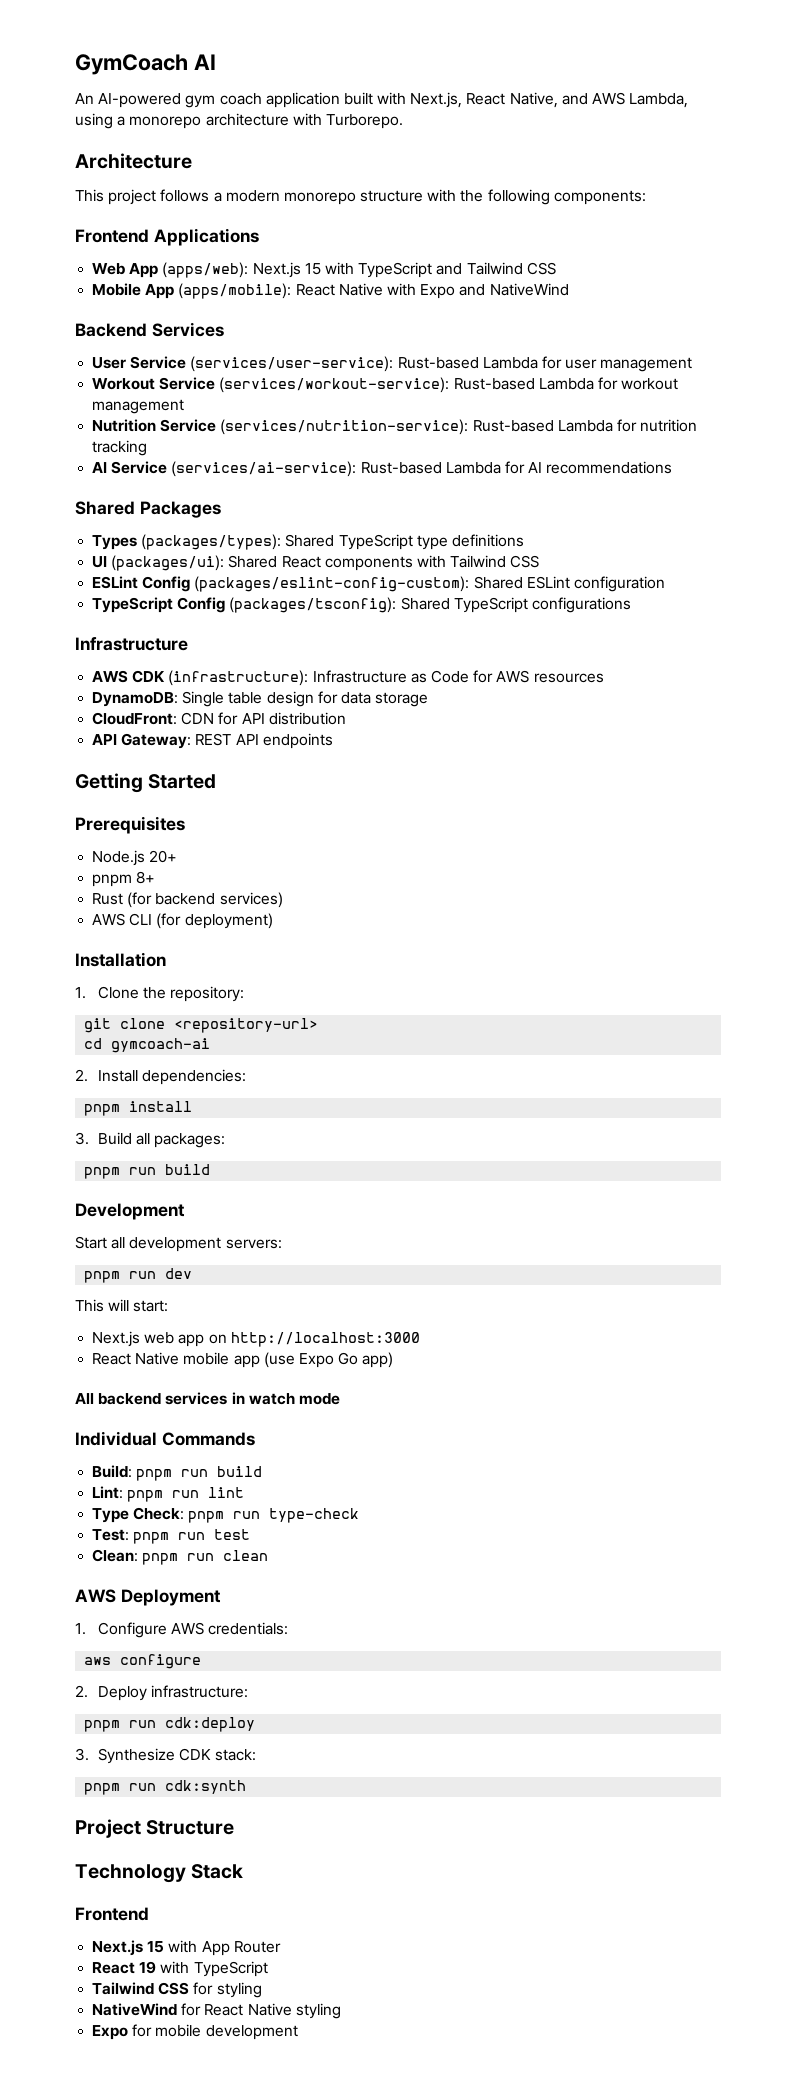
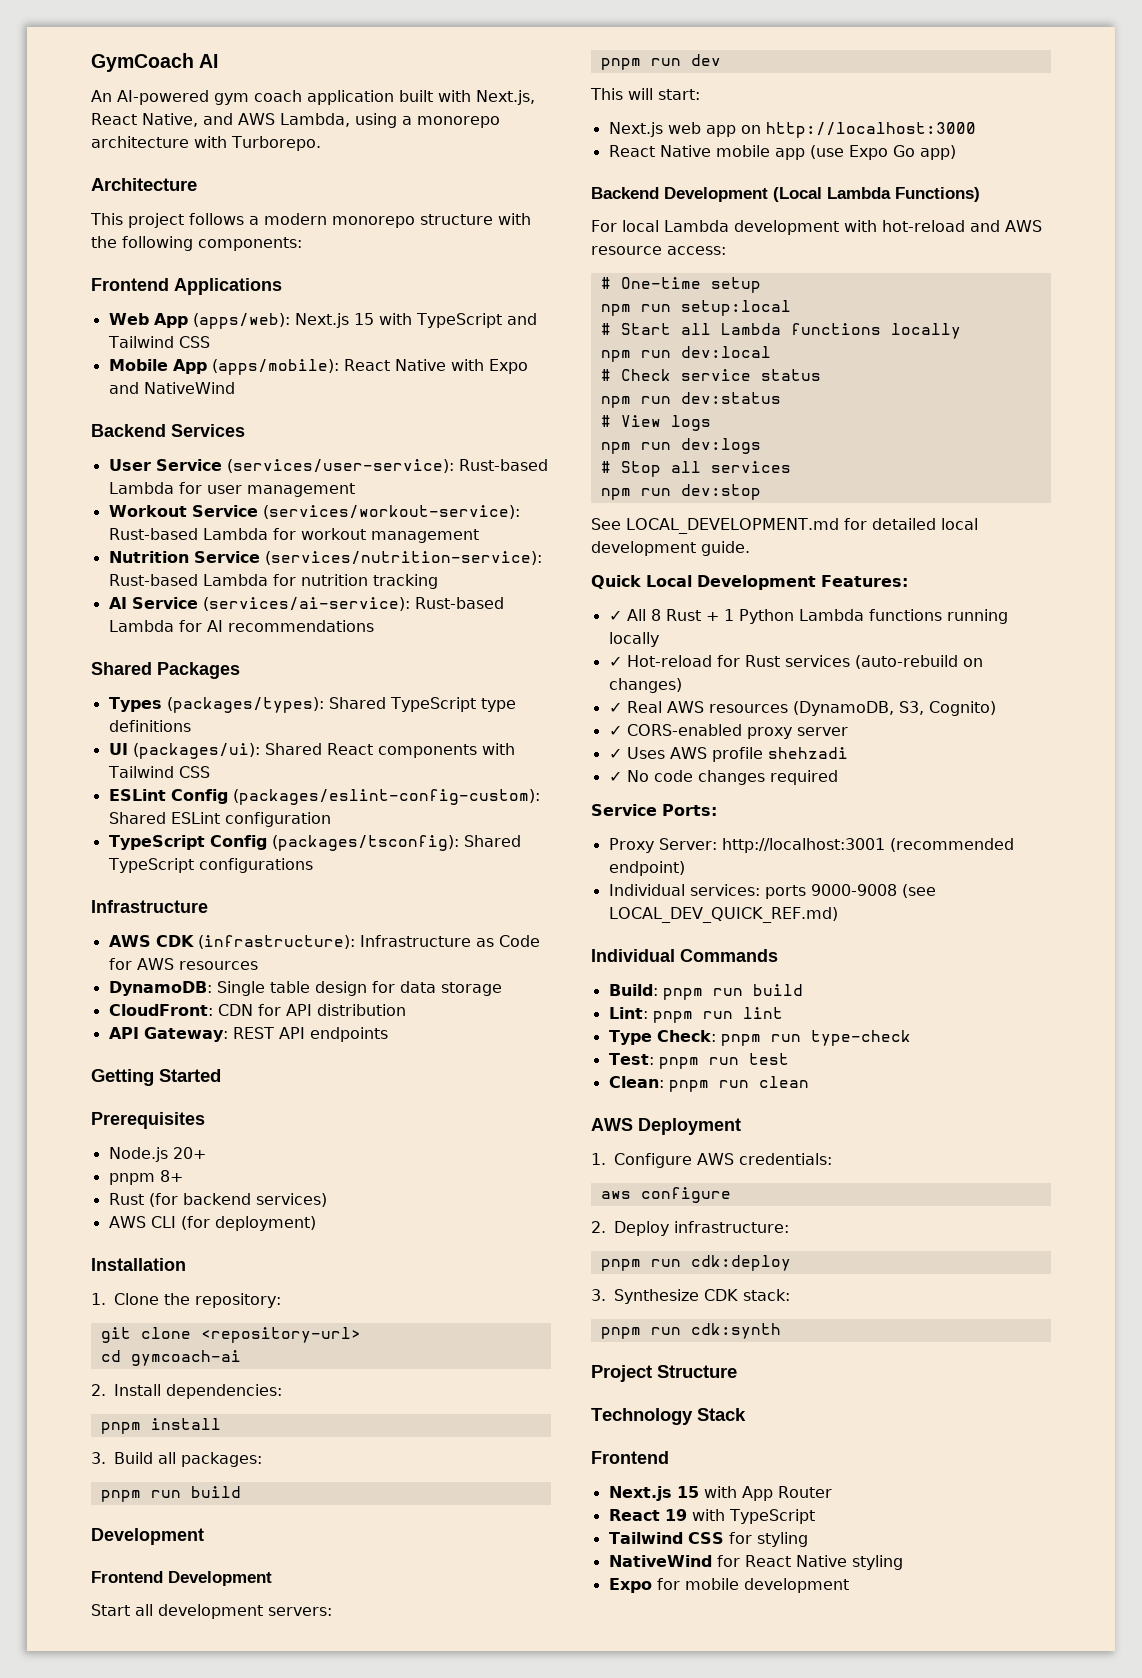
(185, 1211) none -> [91,1571,272,1586] // Frontend Development
[75,1392,340,1405] All backend services in watch mode -> [591,187,980,202] [591,220,1042,235] [591,246,726,255] [600,277,761,293] [600,300,791,316] [600,323,961,339] [600,346,771,362] [600,369,821,381] [600,392,781,408] [600,415,711,431] [600,438,761,454] [600,461,791,477] [600,484,761,500] [591,518,978,534] [591,541,750,556] [591,575,908,590] [608,609,1008,624] [608,632,659,647] [608,655,983,669] [608,678,682,693] [608,701,996,716] [608,724,848,739] [608,747,848,762] [608,770,838,785] [591,804,717,816] [608,838,1014,853] [608,861,685,876] [608,884,936,899] [608,907,838,923] Backend Development (Local Lambda Functions) // For local Lambda development with hot-reload and AWS resource access: // # One-time setup // npm run setup:local // # Start all Lambda functions locally // npm run dev:local // # Check service status // npm run dev:status // # View logs // npm run dev:logs // # Stop all services // npm run dev:stop // See LOCAL_DEVELOPMENT.md for detailed local development guide. // Quick Local Development Features: // ✓ All 8 Rust + 1 Python Lambda functions running locally // ✓ Hot-reload for Rust services (auto-rebuild on changes) // ✓ Real AWS resources (DynamoDB, S3, Cognito) // ✓ CORS-enabled proxy server // ✓ Uses AWS profile shehzadi // ✓ No code changes required // Service Ports: // Proxy Server: http://localhost:3001 (recommended endpoint) // Individual services: ports 9000-9008 (see LOCAL_DEV_QUICK_REF.md)

